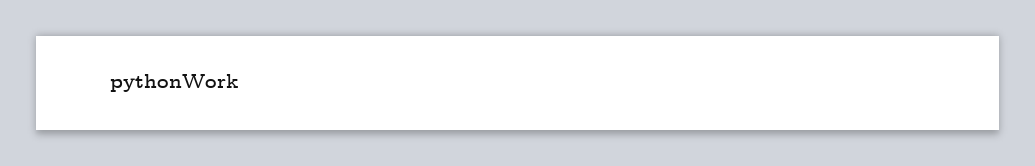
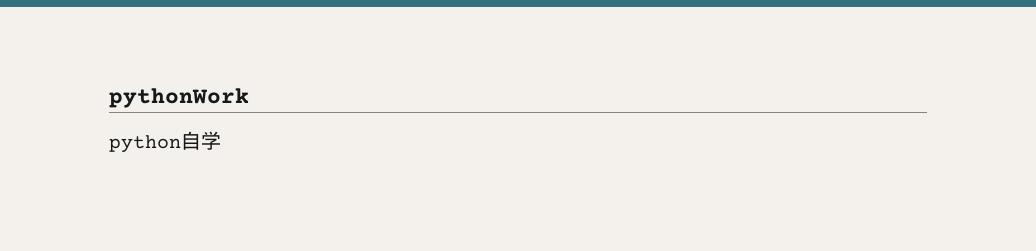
(238, 83) none -> [109,131,221,153] // python自学

